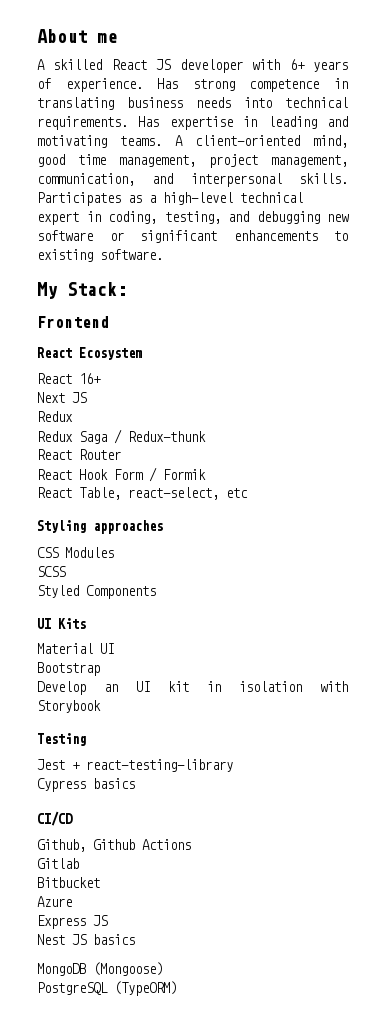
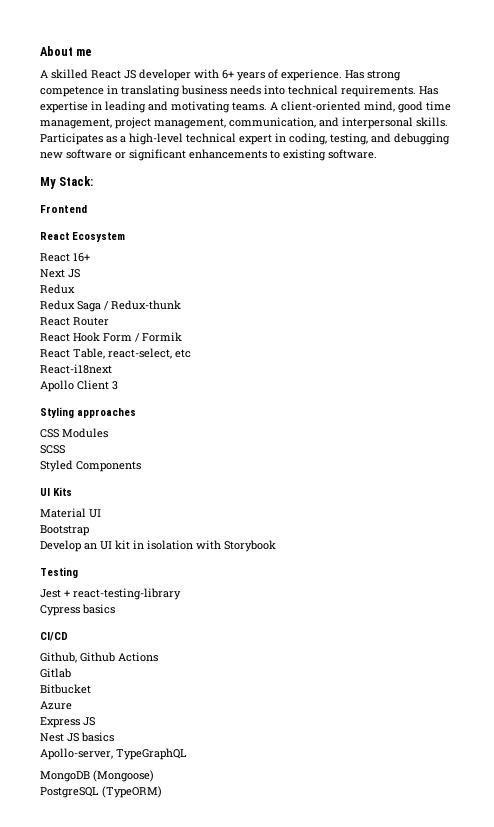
(248, 493) none -> [40,364,112,374] [40,380,118,392] // React-i18next // Apollo Client 3
(135, 939) none -> [40,748,187,760] // Apollo-server, TypeGraphQL

